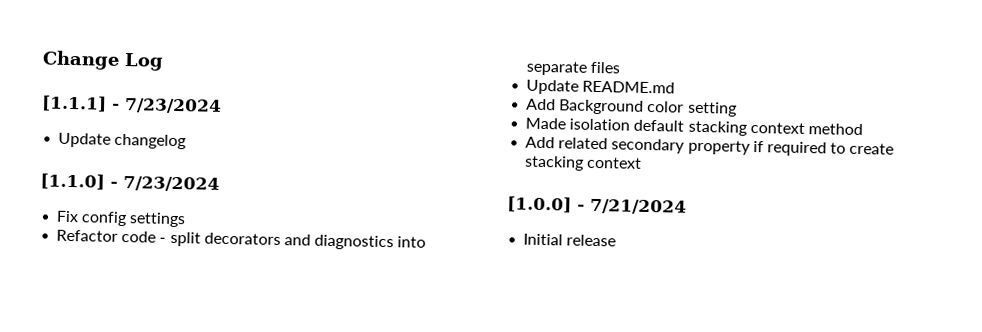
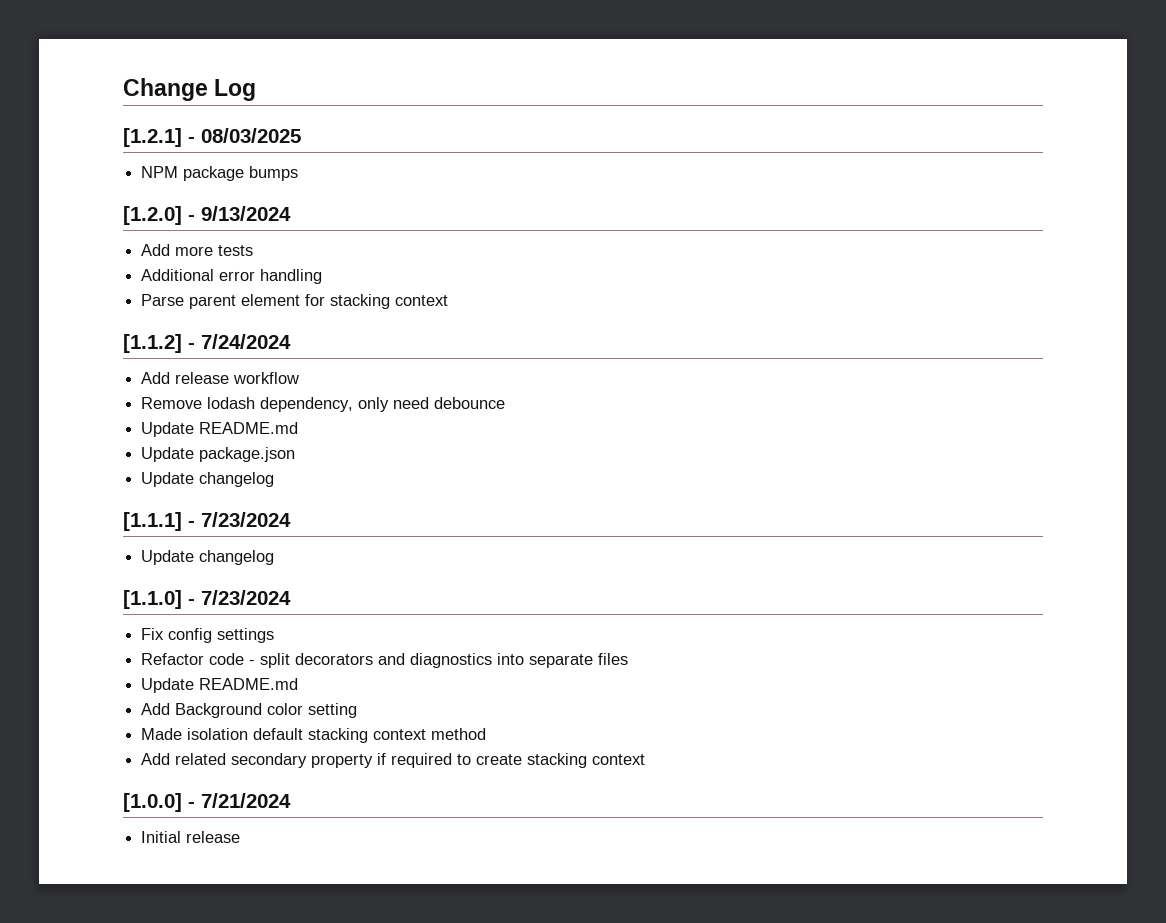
(164, 62) none -> [123,128,301,147] [141,166,299,181] [123,206,291,225] [141,244,254,256] [141,269,323,284] [141,294,449,309] [123,334,291,353] [141,372,300,384] [141,397,506,412] [141,422,299,437] [141,447,296,462] [141,472,275,487] // [1.2.1] - 08/03/2025 // NPM package bumps // [1.2.0] - 9/13/2024 // Add more tests // Additional error handling // Parse parent element for stacking context // [1.1.2] - 7/24/2024 // Add release workflow // Remove lodash dependency, only need debounce // Update README.md // Update package.json // Update changelog

